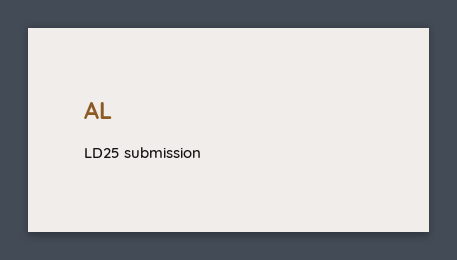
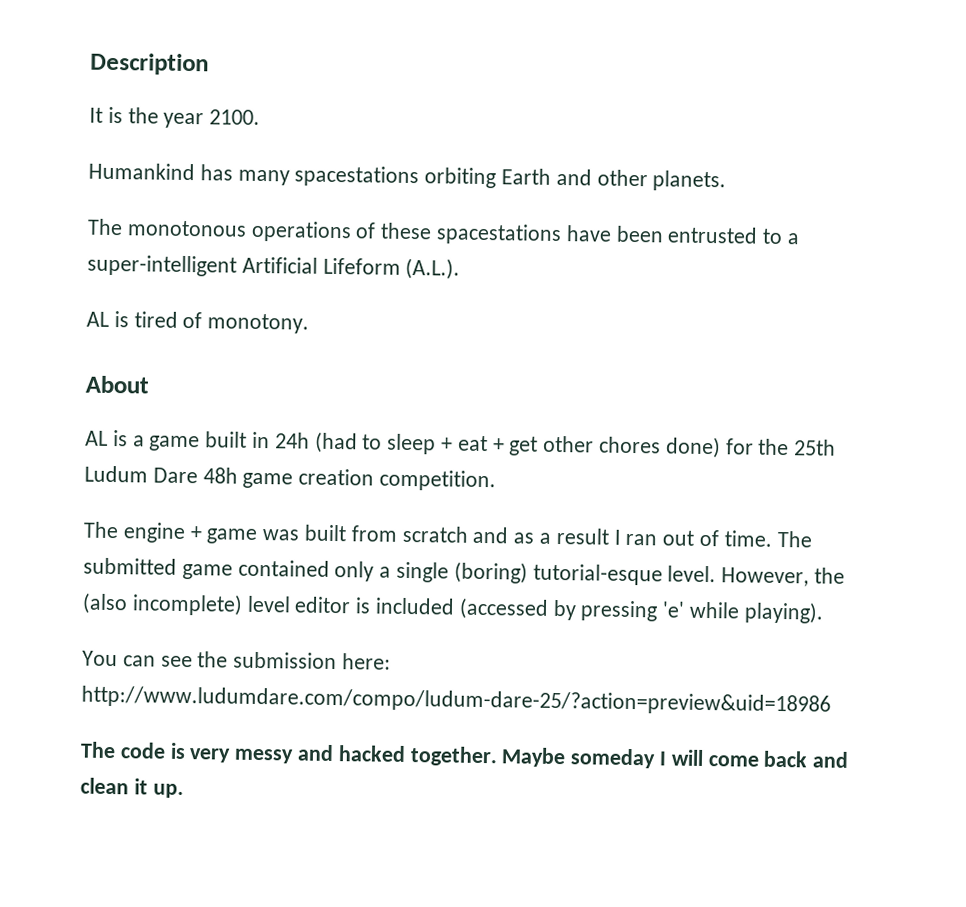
[84,101,112,119] [84,147,202,158] AL // LD25 submission -> [90,52,209,76] [89,106,261,129] [88,162,727,192] [87,218,800,246] [87,254,461,280] [86,311,310,334] [85,375,150,394] [85,430,837,459] [84,465,497,492] [83,521,812,548] [83,557,846,587] [82,592,824,624] [82,650,392,670] [81,685,831,716] [80,741,850,769] [80,777,184,799] Description // It is the year 2100. // Humankind has many spacestations orbiting Earth and other planets. // The monotonous operations of these spacestations have been entrusted to a super-intelligent Artificial Lifeform (A.L.). // AL is tired of monotony. // About // AL is a game built in 24h (had to sleep + eat + get other chores done) for the 25th Ludum Dare 48h game creation competition. // The engine + game was built from scratch and as a result I ran out of time. The submitted game contained only a single (boring) tutorial-esque level. However, the (also incomplete) level editor is included (accessed by pressing 'e' while playing). // You can see the submission here: http://www.ludumdare.com/compo/ludum-dare-25/?action=preview&uid=18986 // The code is very messy and hacked together. Maybe someday I will come back and clean it up.

